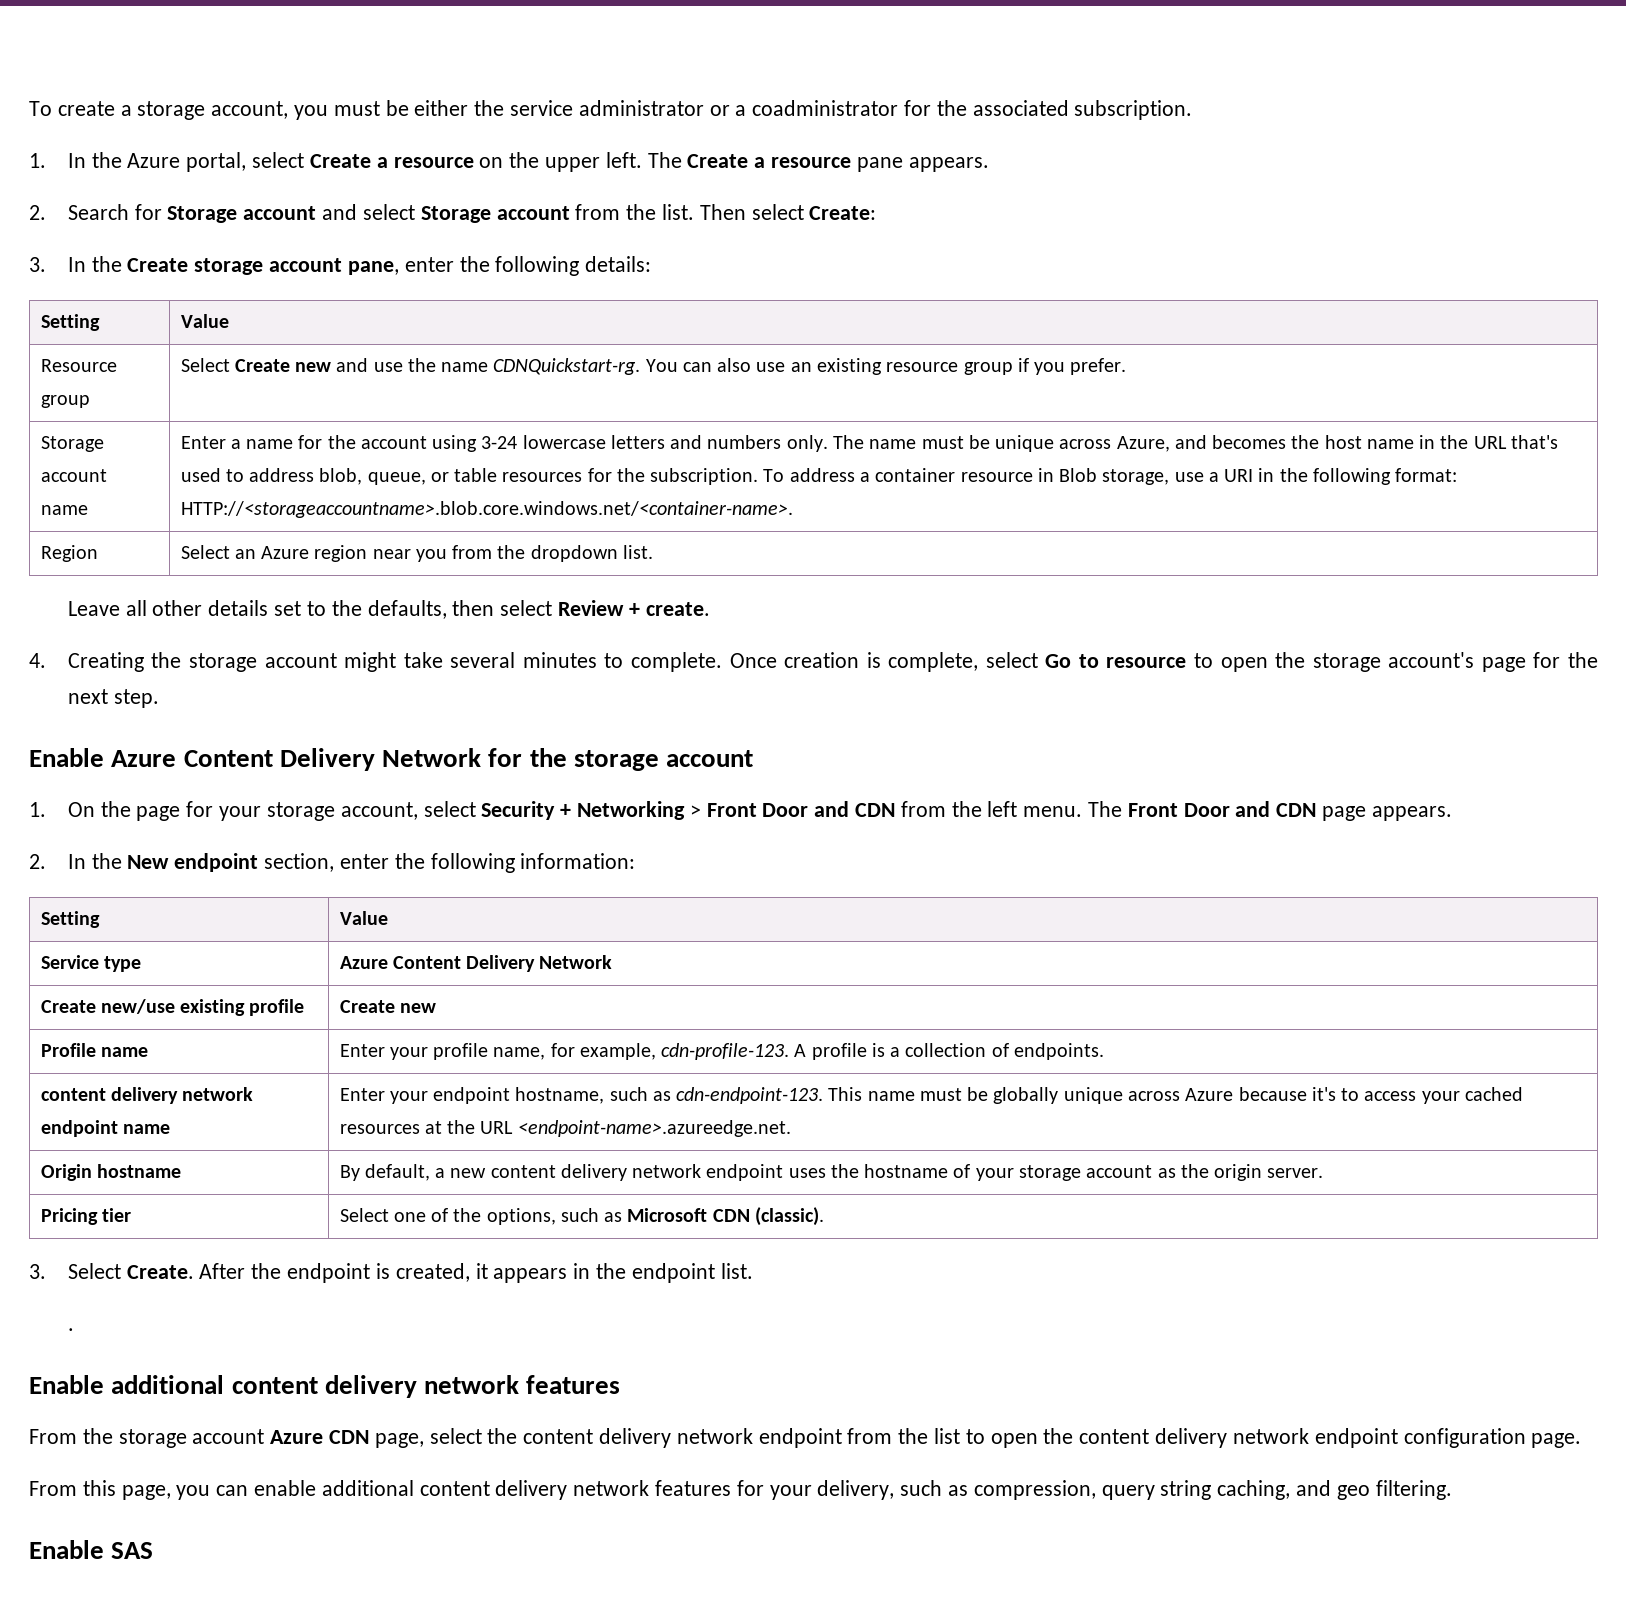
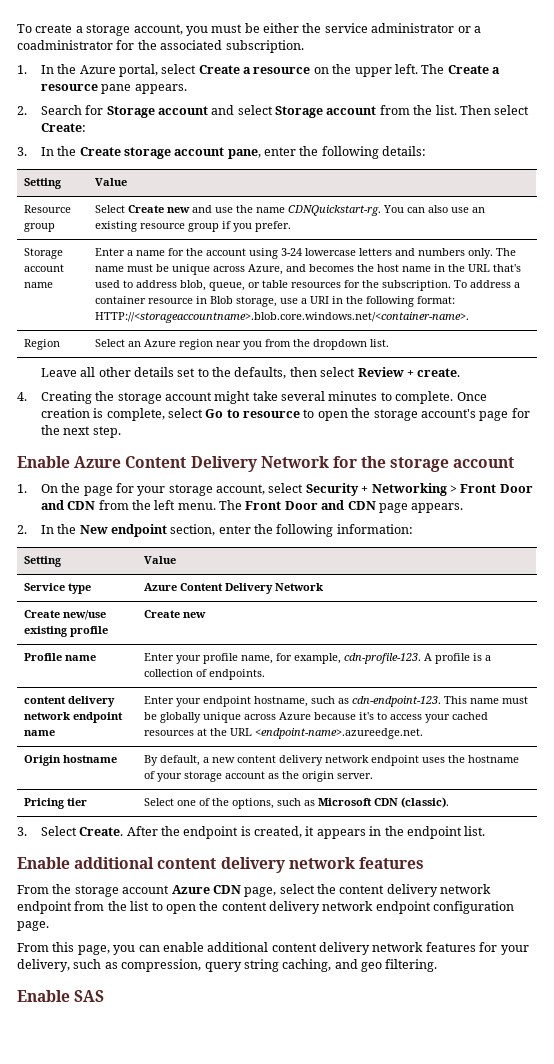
[67,1328,74,1331] // . -> (486, 831) none

